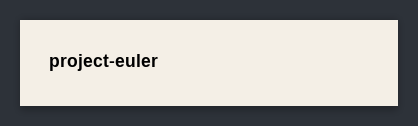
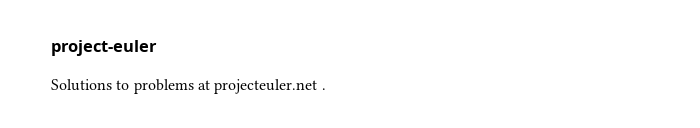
(158, 62) none -> [51,79,326,94] // Solutions to problems at projecteuler.net .

